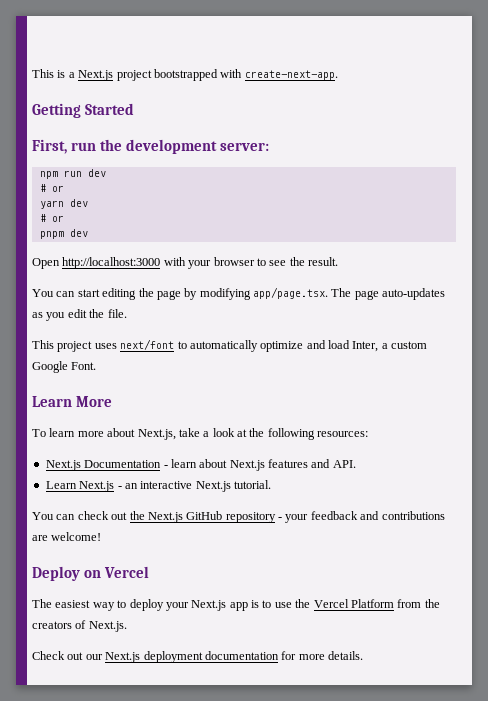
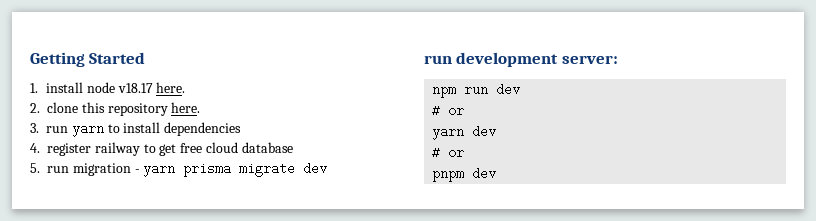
[32,69,338,81] [32,103,135,118] [32,139,123,154] This is a Next.js project bootstrapped with create-next-app. // Getting Started // First, run the -> [30,52,146,67] [30,82,186,93] [30,102,201,116] [30,122,242,137] [30,142,293,156] [30,162,328,177] [424,55,452,64] Getting Started // 1. install node v18.17 here. // 2. clone this repository here. // 3. run yarn to install dependencies // 4. register railway to get free cloud database // 5. run migration - yarn prisma migrate dev // run
[32,257,338,269] [32,287,446,300] [32,309,127,321] [32,339,428,352] [32,361,97,373] [32,396,113,407] [32,428,369,440] [45,459,356,471] [45,480,271,492] [32,511,445,523] [32,532,102,541] [32,566,150,581] [32,599,440,611] [32,620,127,632] [32,651,363,663] // Open http://localhost:3000 with your browser to see the result. // You can start editing the page by modifying app/page.tsx. The page auto-updates as you edit the file. // This project uses next/font to automatically optimize and load Inter, a custom Google Font. // Learn More // To learn more about Next.js, take a look at the following resources: // Next.js Documentation - learn about Next.js features and API. // Learn Next.js - an interactive Next.js tutorial. // You can check out the Next.js GitHub repository - your feedback and contributions are welcome! // Deploy on Vercel // The easiest way to deploy your Next.js app is to use the Vercel Platform from the creators of Next.js. // Check out our Next.js deployment documentation for more details. -> (497, 173) none

